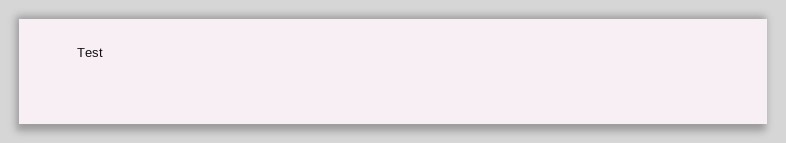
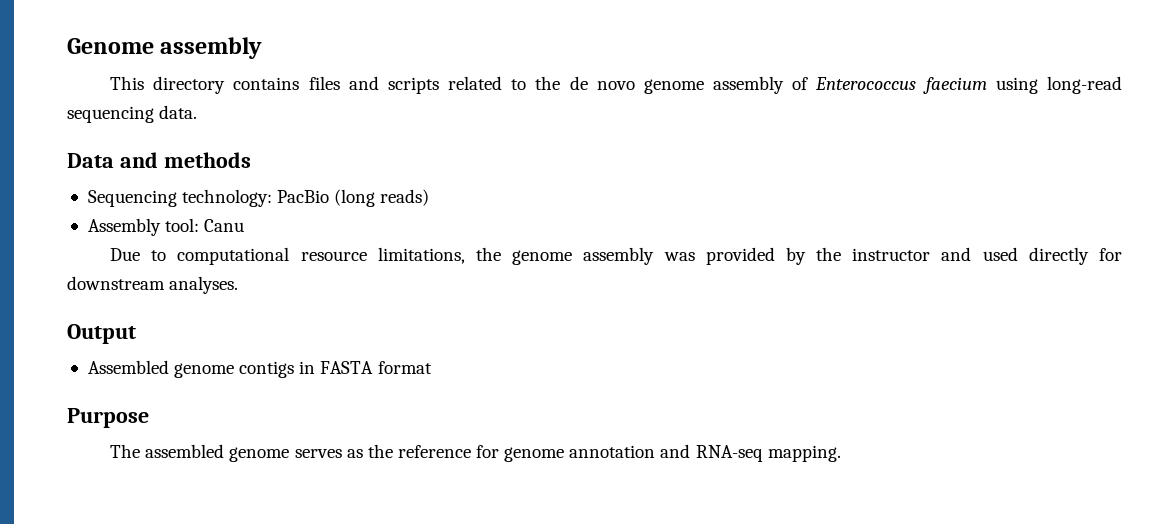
[77,48,103,57] Test -> [67,37,263,59] [110,76,1123,94] [67,105,198,123] [67,152,251,168] [87,189,430,207] [87,218,245,236] [110,247,1122,265] [67,276,239,294] [67,324,136,344] [87,360,432,378] [67,408,149,428] [110,444,841,462] Genome assembly // This directory contains files and scripts related to the de novo genome assembly of Enterococcus faecium using long-read sequencing data. // Data and methods // Sequencing technology: PacBio (long reads) // Assembly tool: Canu // Due to computational resource limitations, the genome assembly was provided by the instructor and used directly for downstream analyses. // Output // Assembled genome contigs in FASTA format // Purpose // The assembled genome serves as the reference for genome annotation and RNA-seq mapping.

